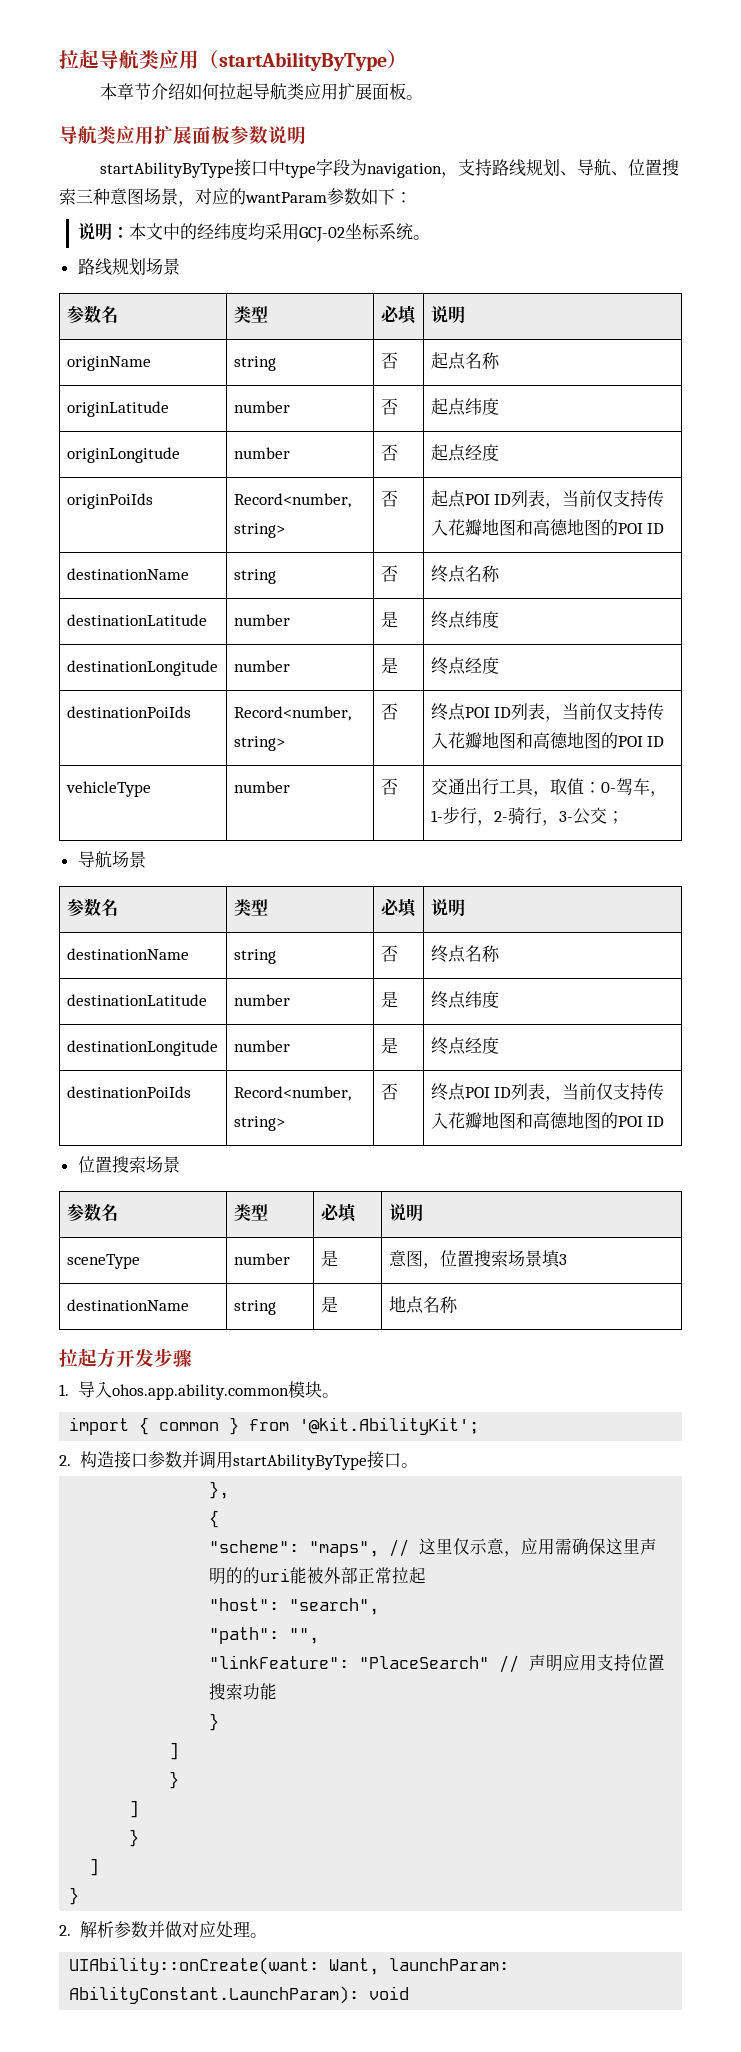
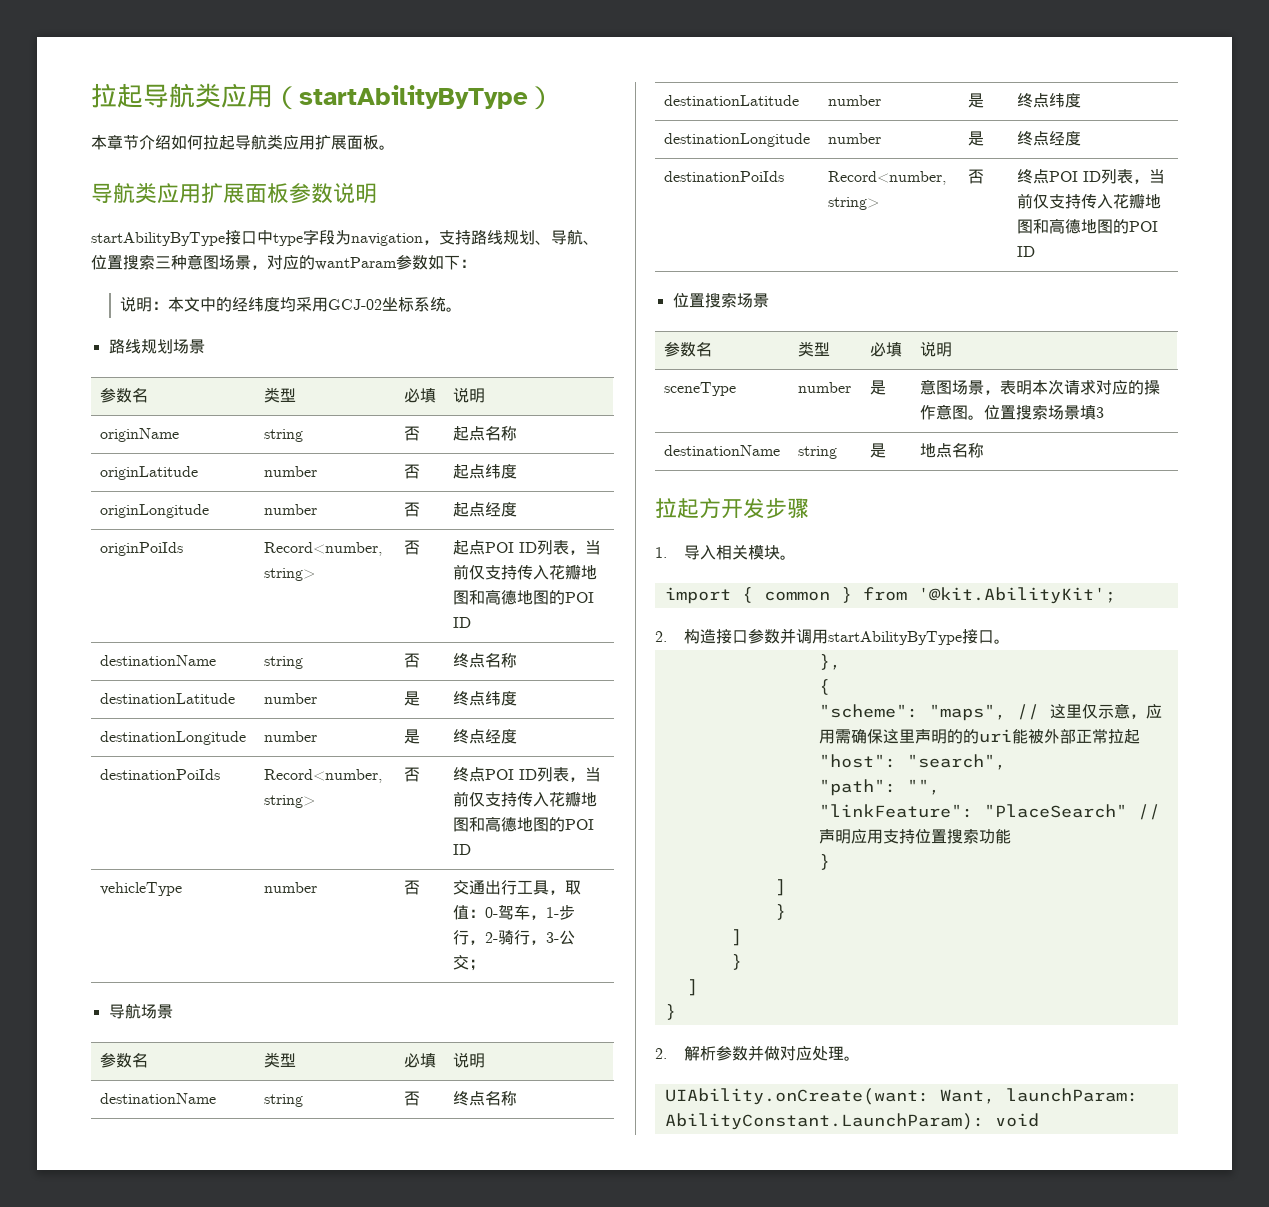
[422,1263,440,1269] ， -> [951,379,1160,395] [919,404,984,420] 场景，表明本次请求对应的操作意图。
[112,1384,290,1400] ohos.app.ability.common -> [716,545,749,560] 相关
[69,1957,320,1975] UIAbility::onCreate(want: -> [664,1088,929,1105] UIAbility.onCreate(want:

